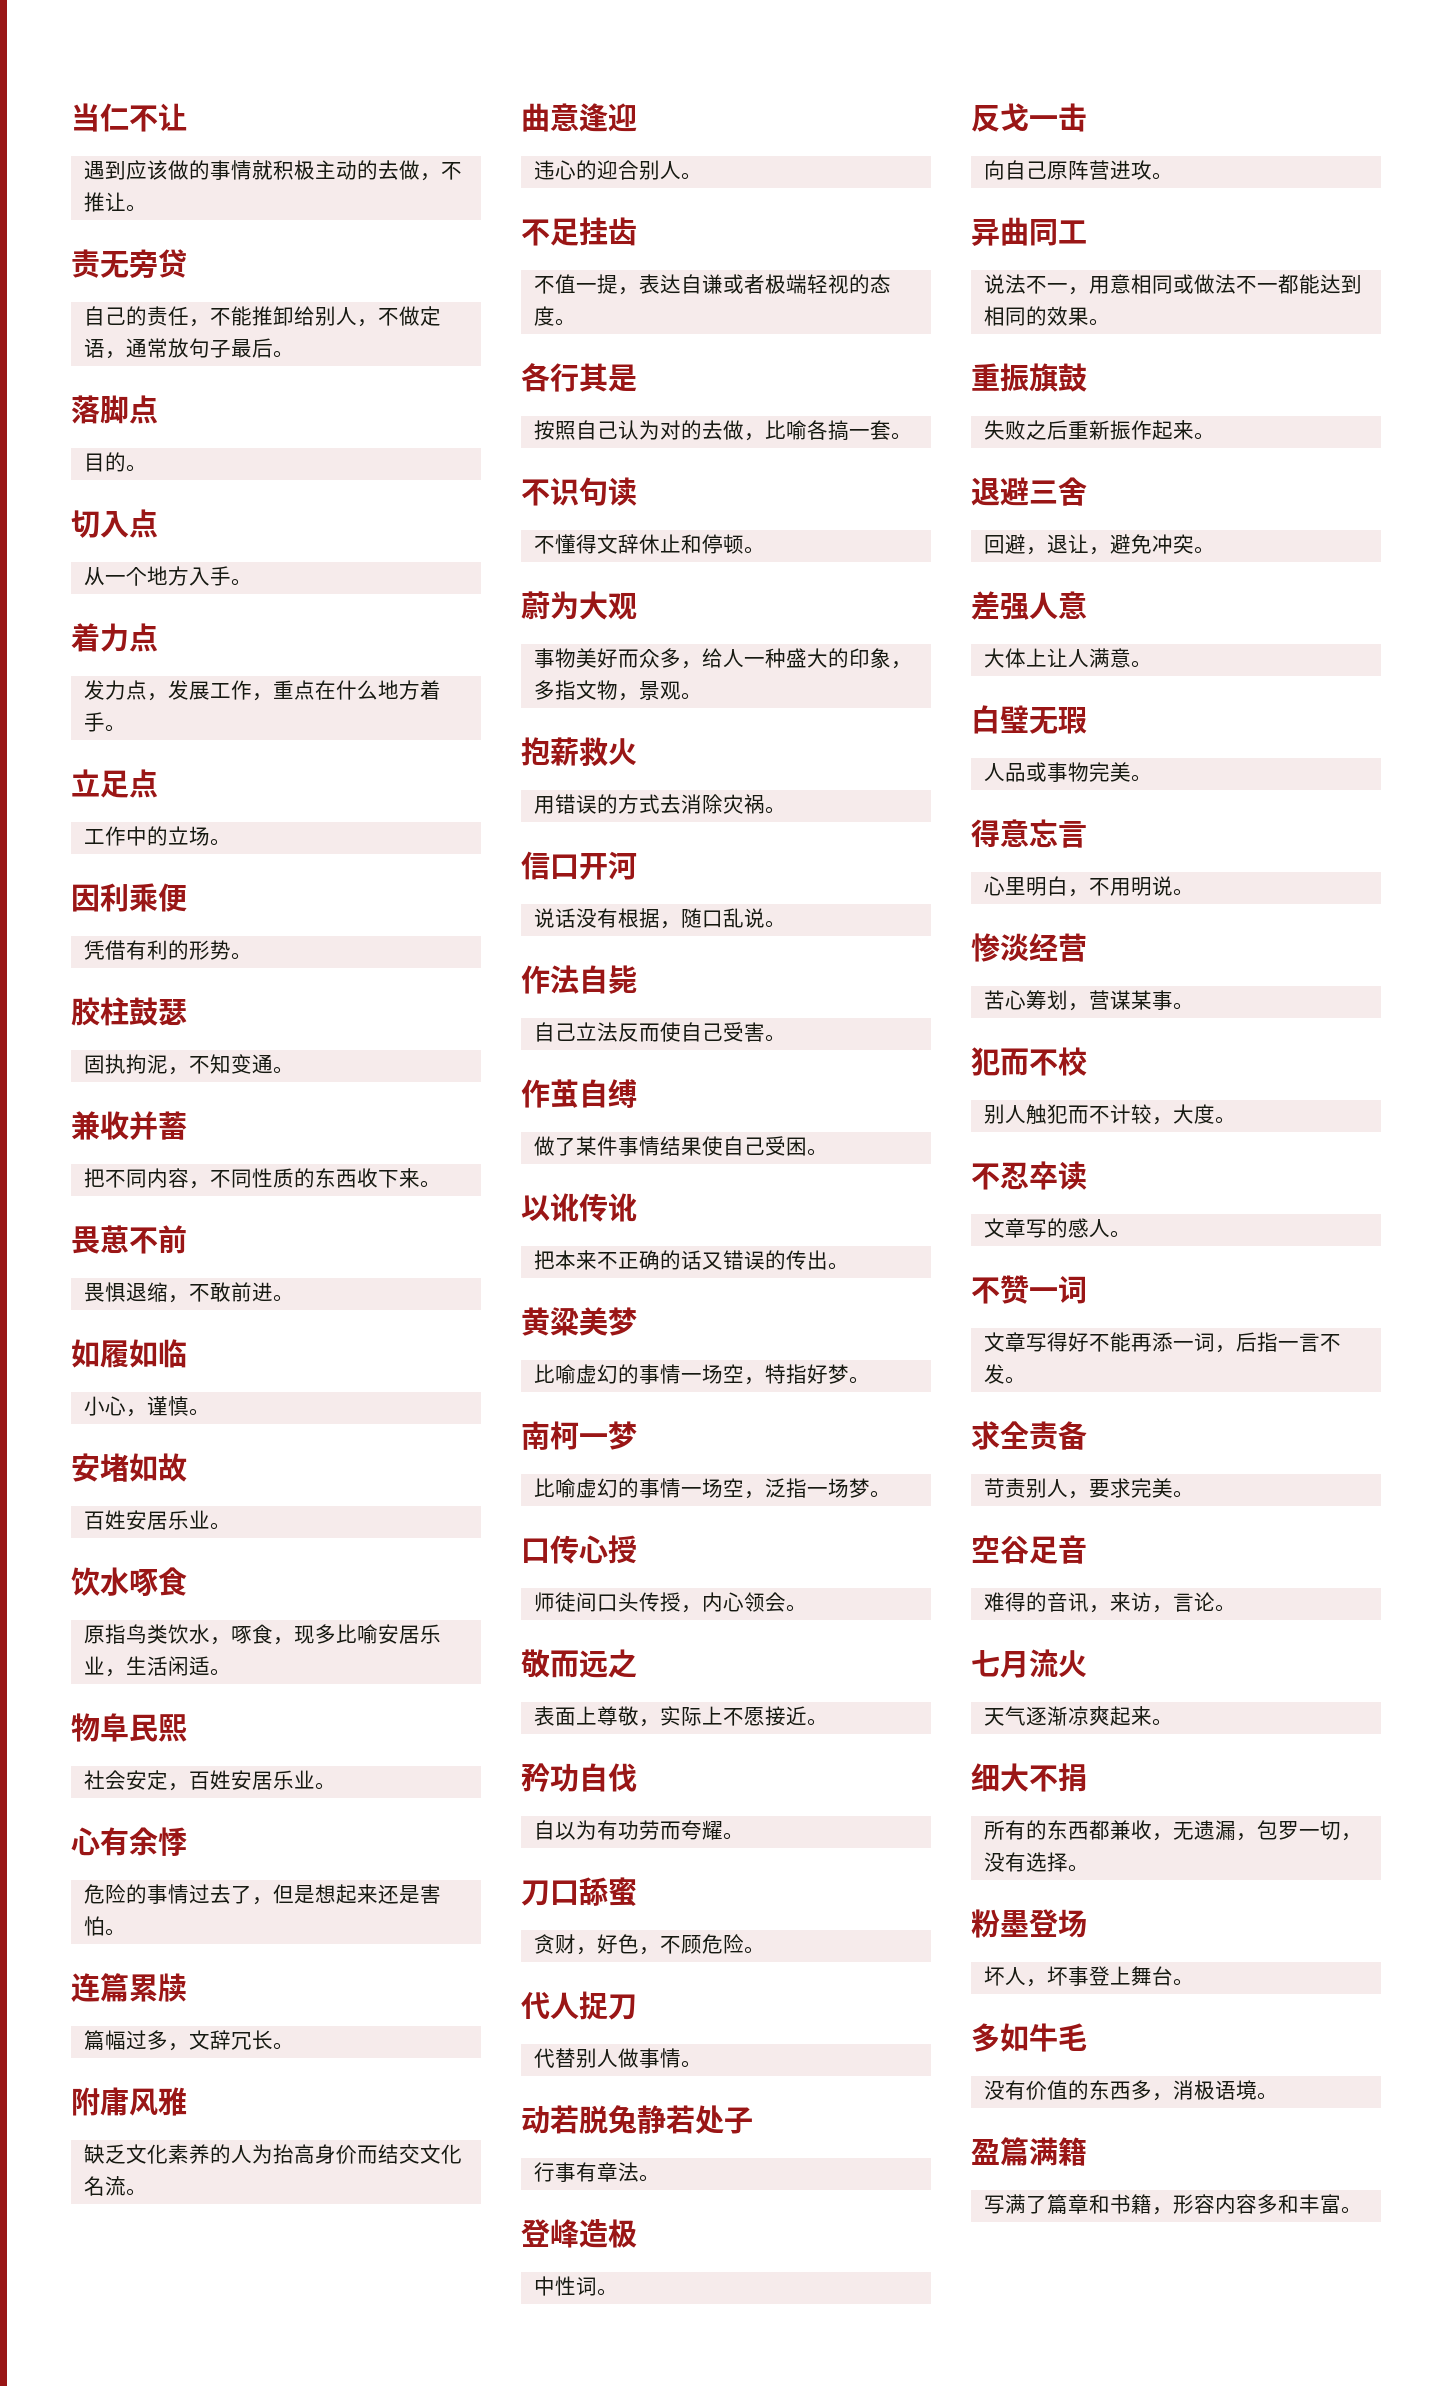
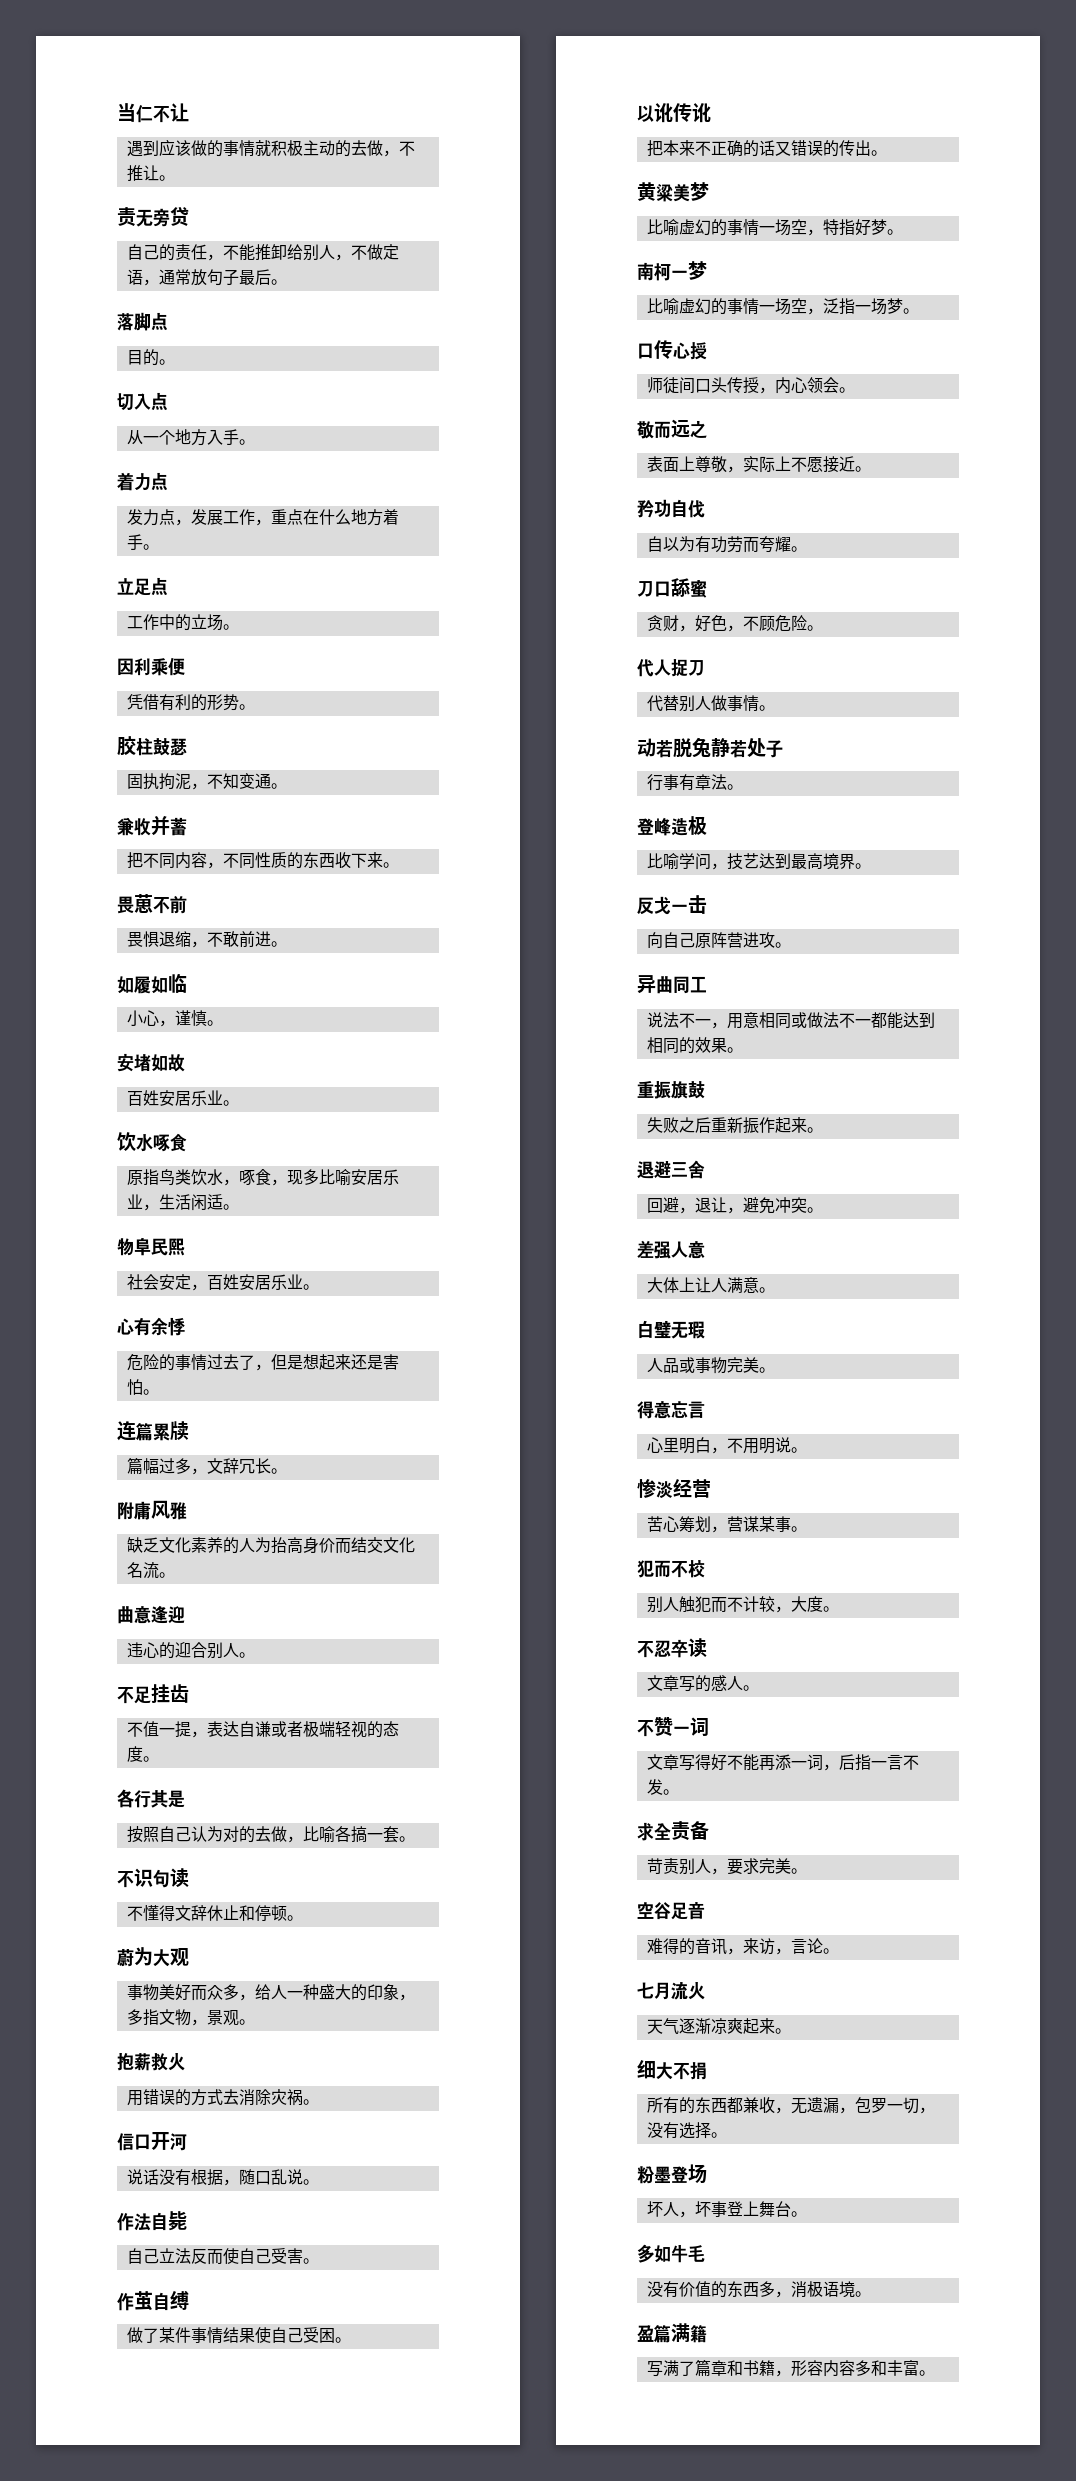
[534,2276,598,2296] 中性词 -> [646,852,855,870] 比喻学问，技艺达到最高境界

